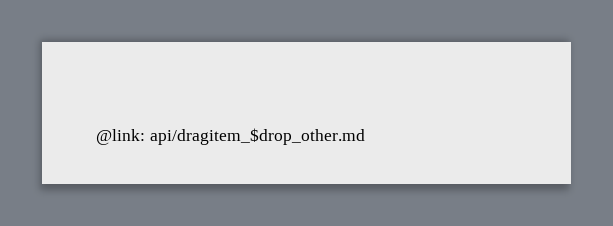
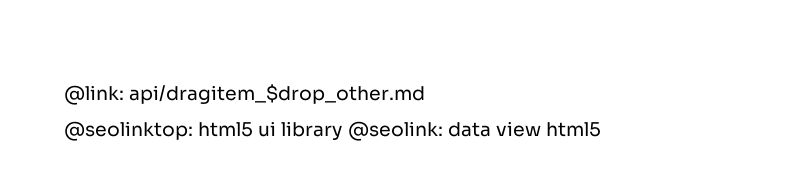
(365, 136) none -> [64,121,601,141] // @seolinktop: html5 ui library @seolink: data view html5

